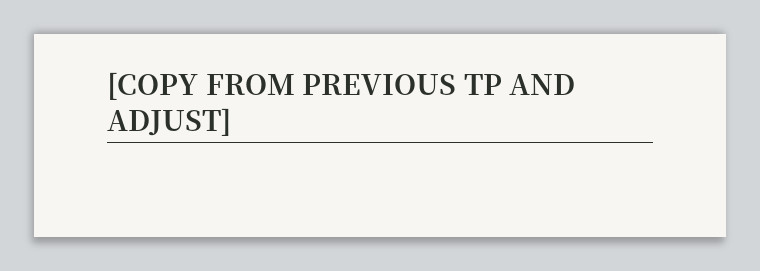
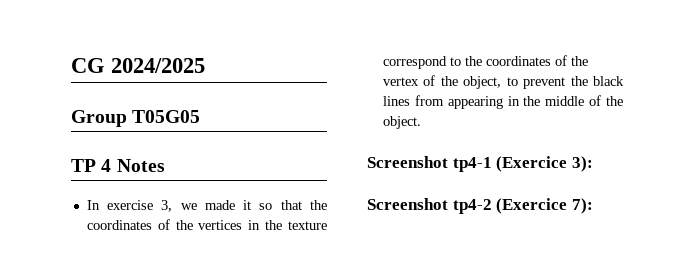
[107,72,576,100] [107,108,231,136] [COPY FROM PREVIOUS TP AND ADJUST] -> [71,58,206,73] [71,110,201,127] [71,159,165,172] [86,200,327,212] [86,219,327,230] [382,55,588,69] [382,75,624,89] [382,95,624,109] [382,116,421,129] [367,156,593,172] [367,198,593,214] CG 2024/2025 // Group T05G05 // TP 4 Notes // In exercise 3, we made it so that the coordinates of the vertices in the texture correspond to the coordinates of the vertex of the object, to prevent the black lines from appearing in the middle of the object. // Screenshot tp4-1 (Exercice 3): // Screenshot tp4-2 (Exercice 7):

